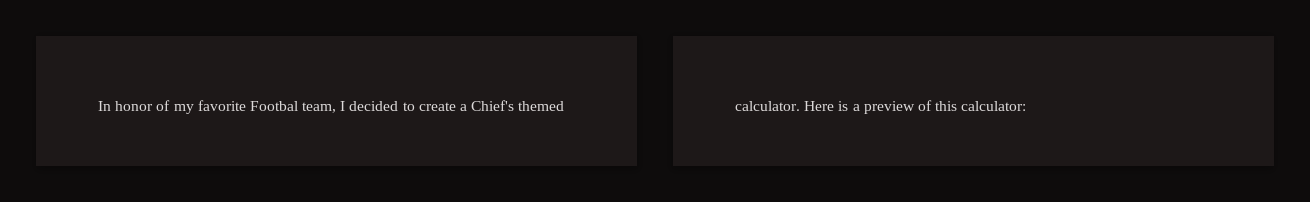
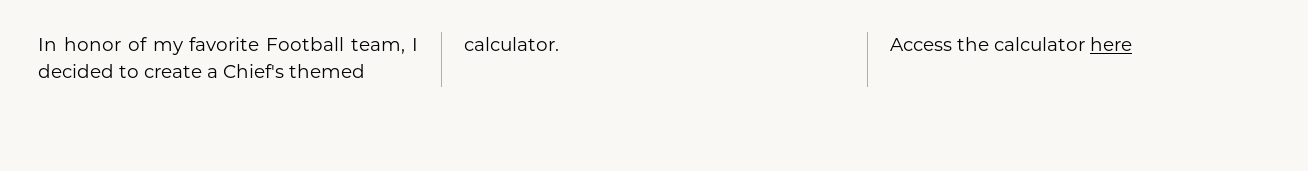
[249,101,298,111] Footbal -> [266,37,345,51] Football
[804,100,1027,114] Here is a preview of this calculator: -> [890,37,1132,51] // Access the calculator here

